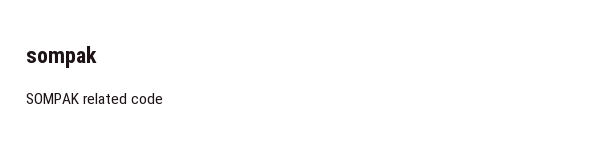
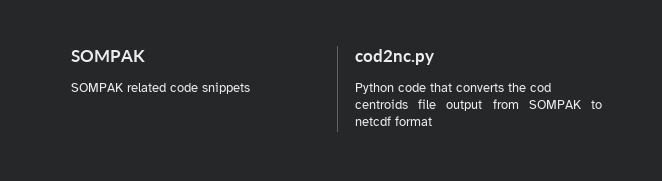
[26,46,97,68] sompak -> [71,50,145,62] SOMPAK
(164, 98) none -> [202,82,250,94] [355,49,434,65] [355,83,551,94] [355,99,602,111] [355,116,432,126] snippets // cod2nc.py // Python code that converts the cod centroids file output from SOMPAK to netcdf format

